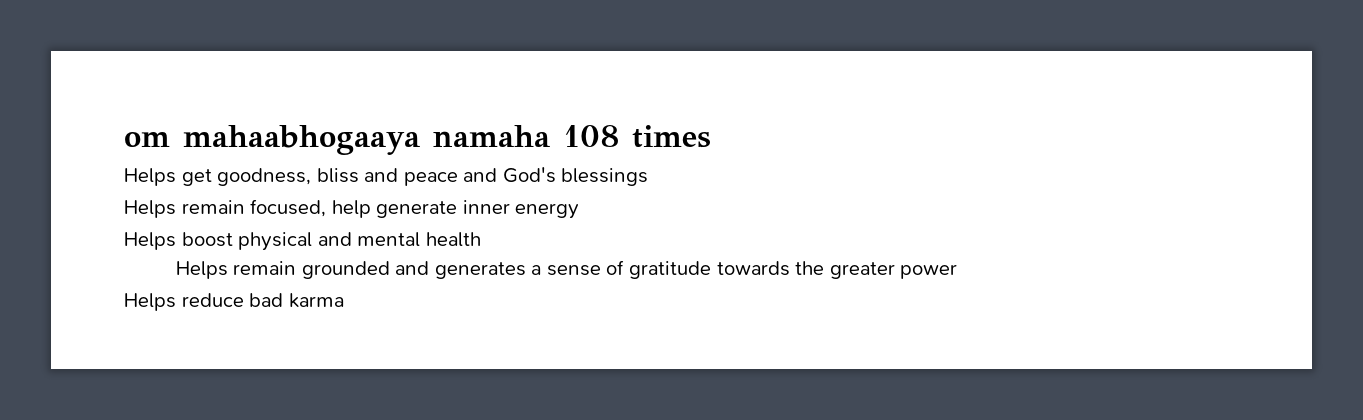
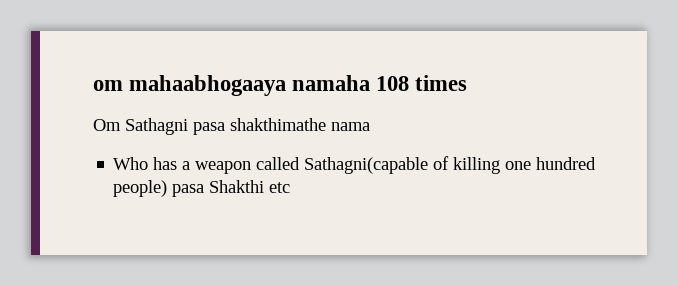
[124,167,649,186] [124,199,580,219] [124,232,481,251] [175,260,958,279] [124,293,344,311] Helps get goodness, bliss and peace and God's blessings // Helps remain focused, help generate inner energy // Helps boost physical and mental health // Helps remain grounded and generates a sense of gratitude towards the greater power // Helps reduce bad karma -> [93,118,370,135] [113,156,597,174] [113,180,291,197] Om Sathagni pasa shakthimathe nama // Who has a weapon called Sathagni(capable of killing one hundred people) pasa Shakthi etc

